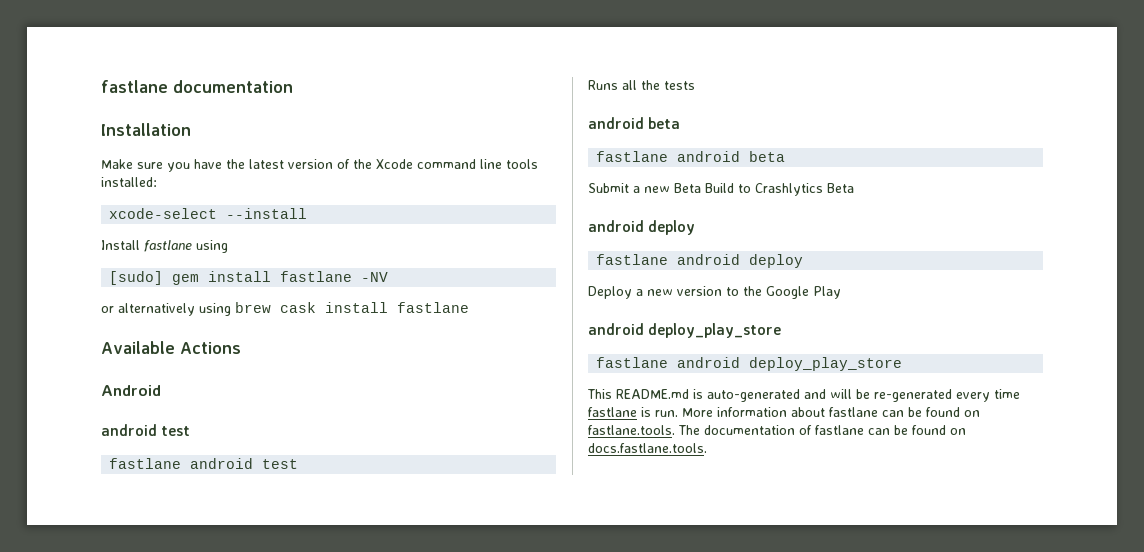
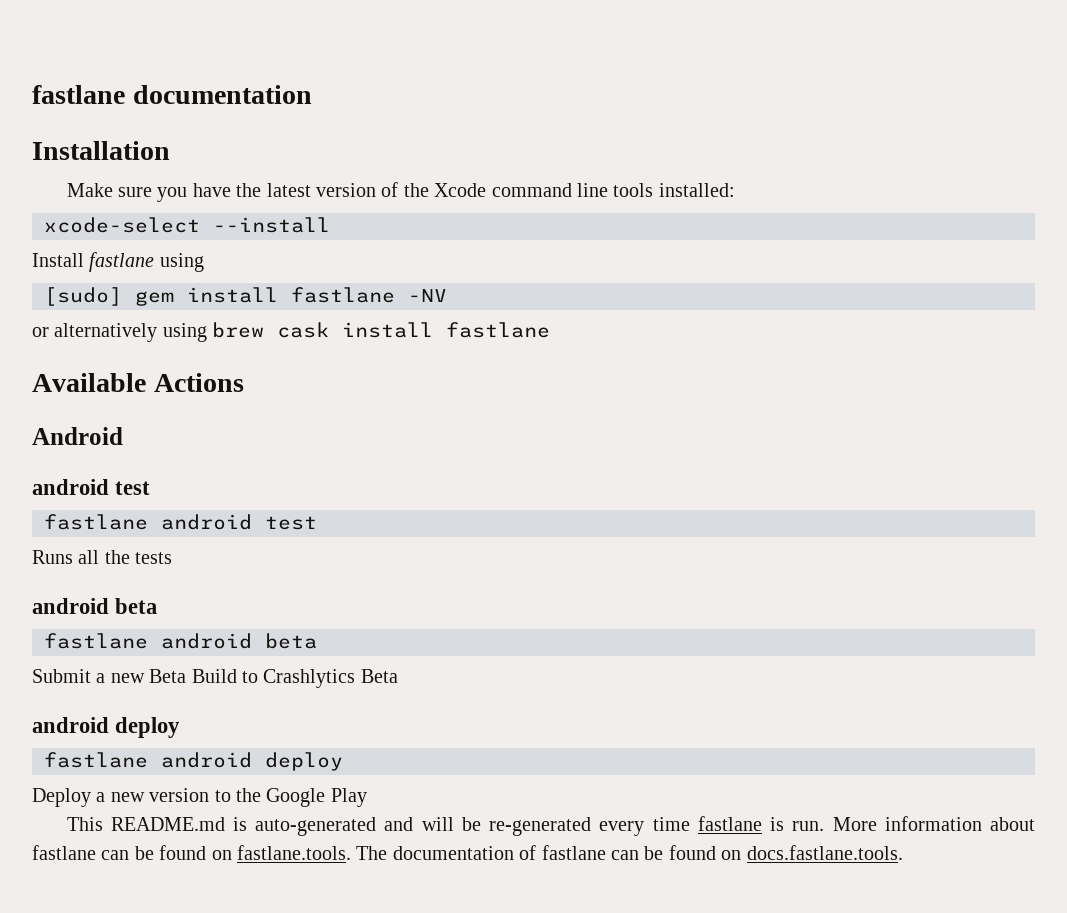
[588,323,782,338] [596,357,903,371] // android deploy_play_store // fastlane android deploy_play_store -> (367, 797) none

